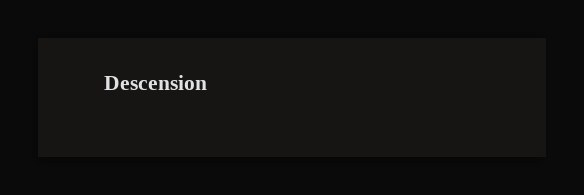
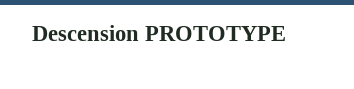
(207, 82) none -> [145,26,287,41] PROTOTYPE

